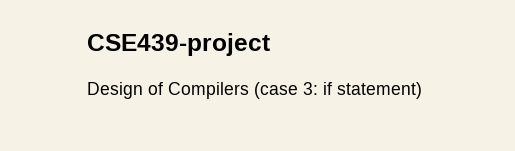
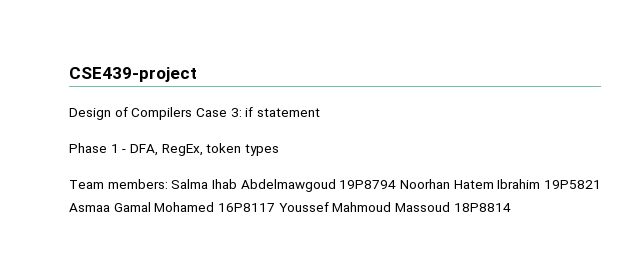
[254,82,298,99] (case -> [195,108,227,117] Case
[337,82,422,99] statement) -> [256,108,320,117] [69,143,279,156] [69,179,601,192] [69,202,511,212] statement // Phase 1 - DFA, RegEx, token types // Team members: Salma Ihab Abdelmawgoud 19P8794 Noorhan Hatem Ibrahim 19P5821 Asmaa Gamal Mohamed 16P8117 Youssef Mahmoud Massoud 18P8814

